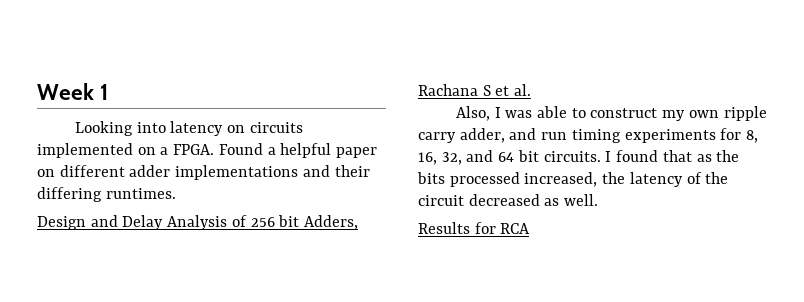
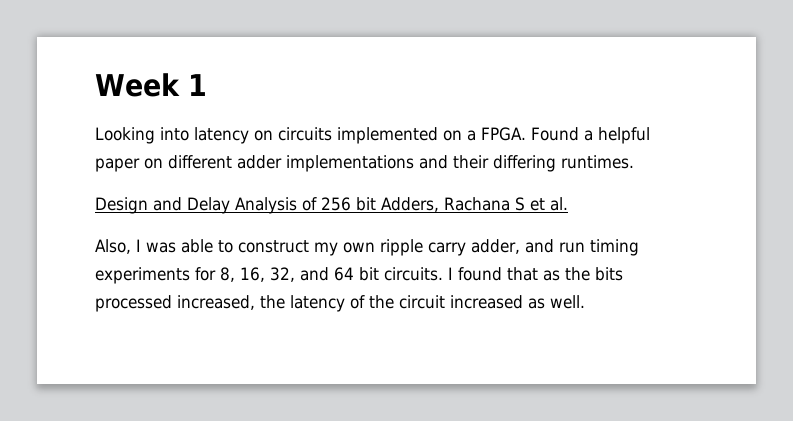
[468,194,540,206] decreased -> [450,295,523,309] increased
[418,222,531,234] // Results for RCA -> (585, 302) none

